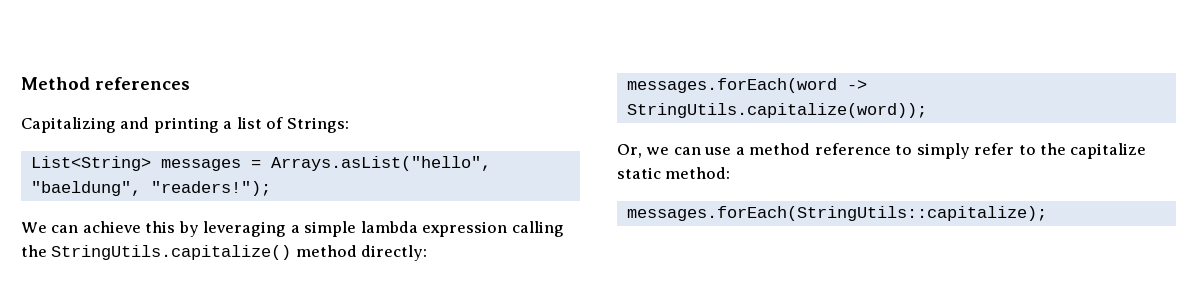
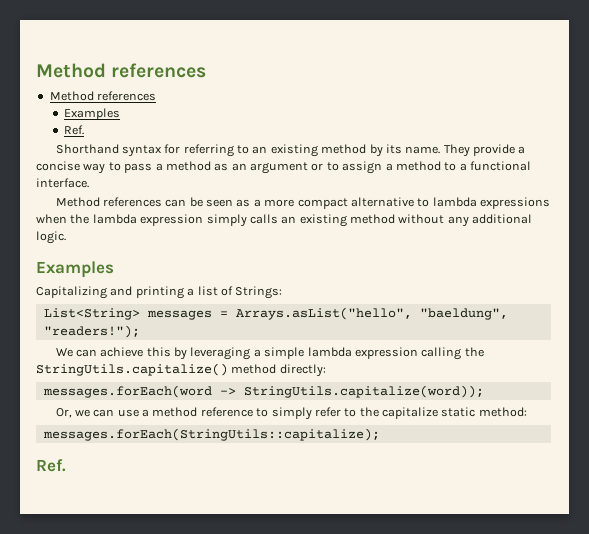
[21,77,190,90] Method references -> [36,63,207,78] [49,91,157,101] [64,108,121,120] [64,125,85,135] [55,144,526,157] [36,161,531,174] [36,178,89,188] [55,197,551,209] [36,214,533,227] [36,231,66,244] [36,261,114,278] Method references // Method references // Examples // Ref. // Shorthand syntax for referring to an existing method by its name. They provide a concise way to pass a method as an argument or to assign a method to a functional interface. // Method references can be seen as a more compact alternative to lambda expressions when the lambda expression simply calls an existing method without any additional logic. // Examples
(1047, 213) none -> [36,459,66,472] // Ref.

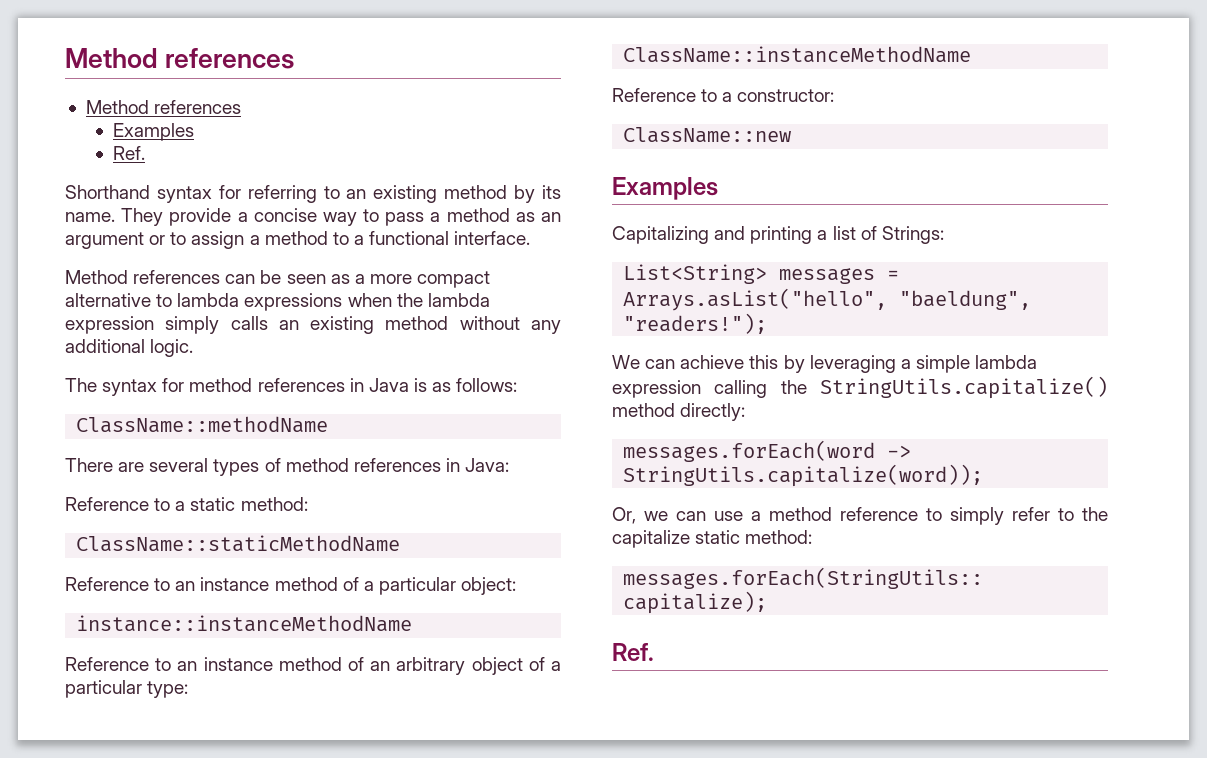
(66, 237) none -> [65,378,518,396] [76,416,329,433] [65,458,510,476] [65,497,308,511] [76,535,401,552] [65,577,517,595] [76,615,413,632] [65,657,561,675] [65,680,189,698] [623,46,972,63] [612,88,835,102] [623,127,792,143] // The syntax for method references in Java is as follows: // ClassName::methodName // There are several types of method references in Java: // Reference to a static method: // ClassName::staticMethodName // Reference to an instance method of a particular object: // instance::instanceMethodName // Reference to an instance method of an arbitrary object of a particular type: // ClassName::instanceMethodName // Reference to a constructor: // ClassName::new

